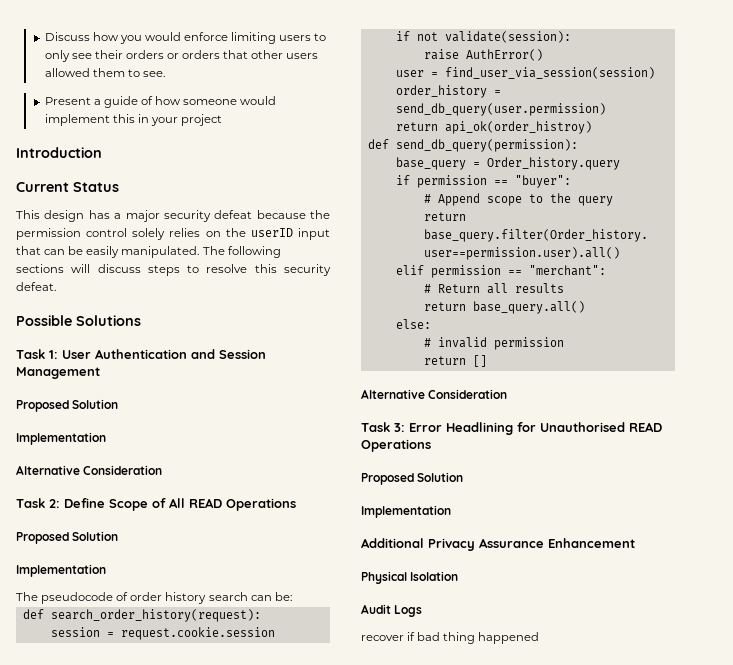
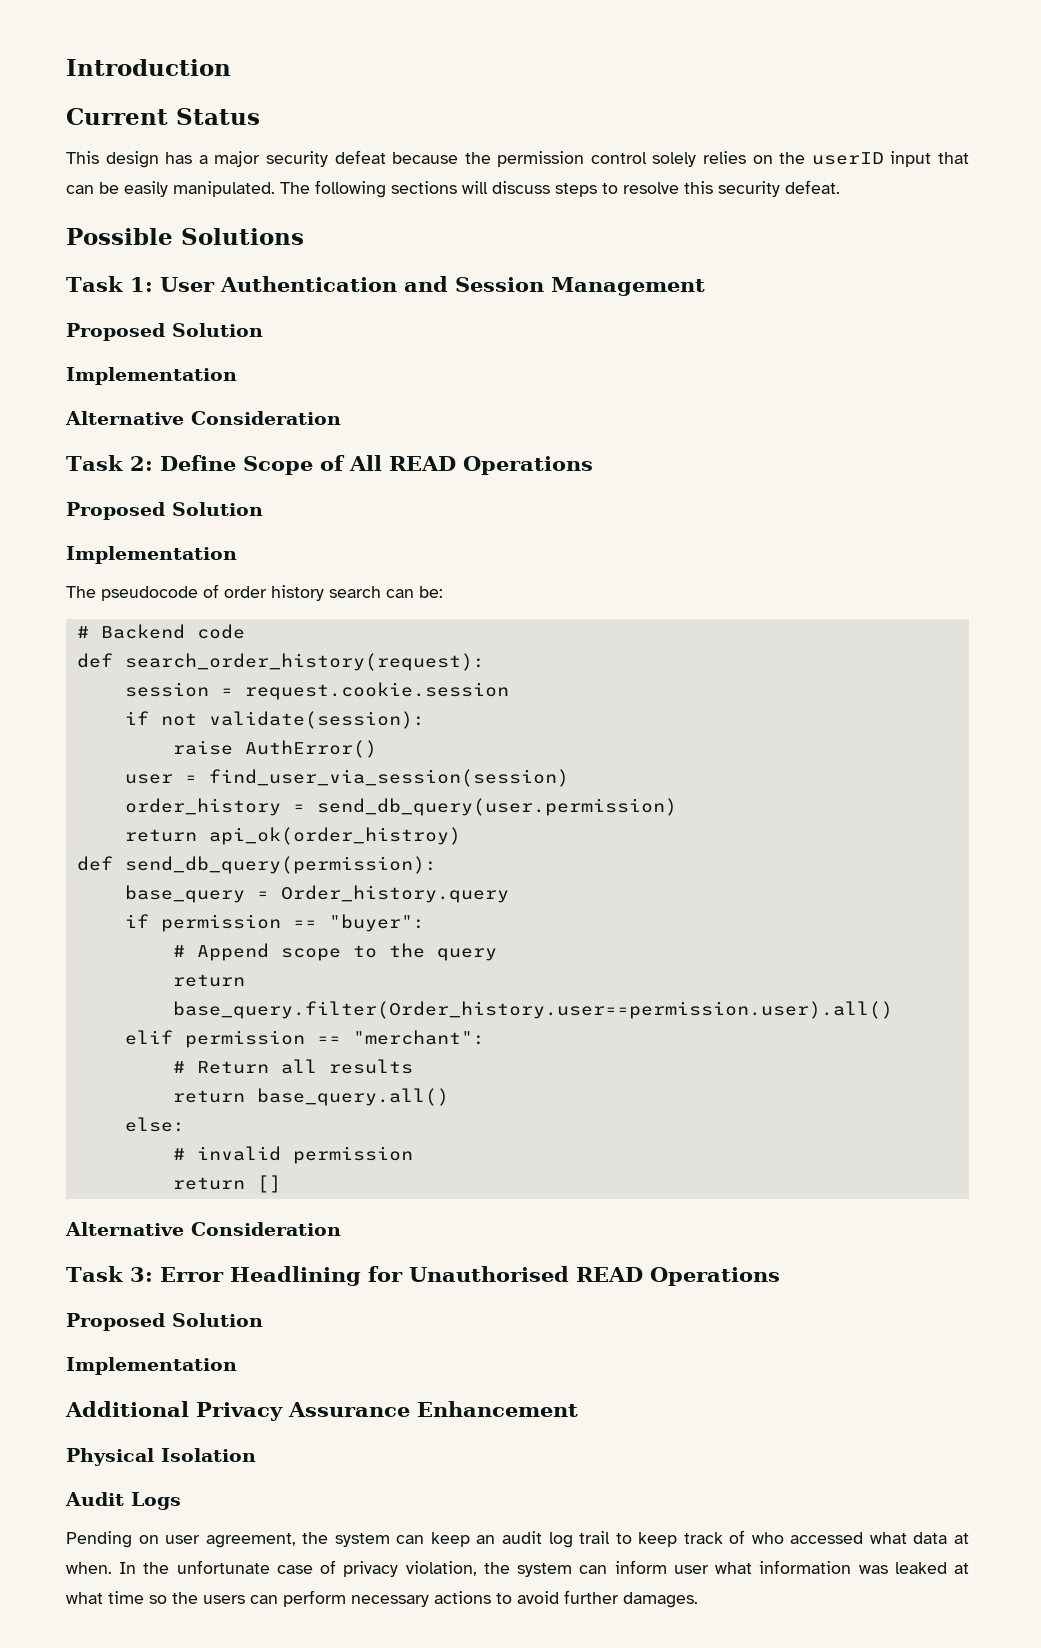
[44,32,327,44] [44,50,319,62] [44,68,165,77] [44,96,277,108] [44,114,222,126] Discuss how you would enforce limiting users to only see their orders or orders that other users allowed them to see. // Present a guide of how someone would implement this in your project // -> (66, 67) none
(292, 596) none -> [76,624,245,639] // # Backend code
[361,632,540,644] recover if bad thing happened -> [66,1530,969,1548] [66,1560,970,1577] [66,1590,698,1608] Pending on user agreement, the system can keep an audit log trail to keep track of who accessed what data at when. In the unfortunate case of privacy violation, the system can inform user what information was leaked at what time so the users can perform necessary actions to avoid further damages.

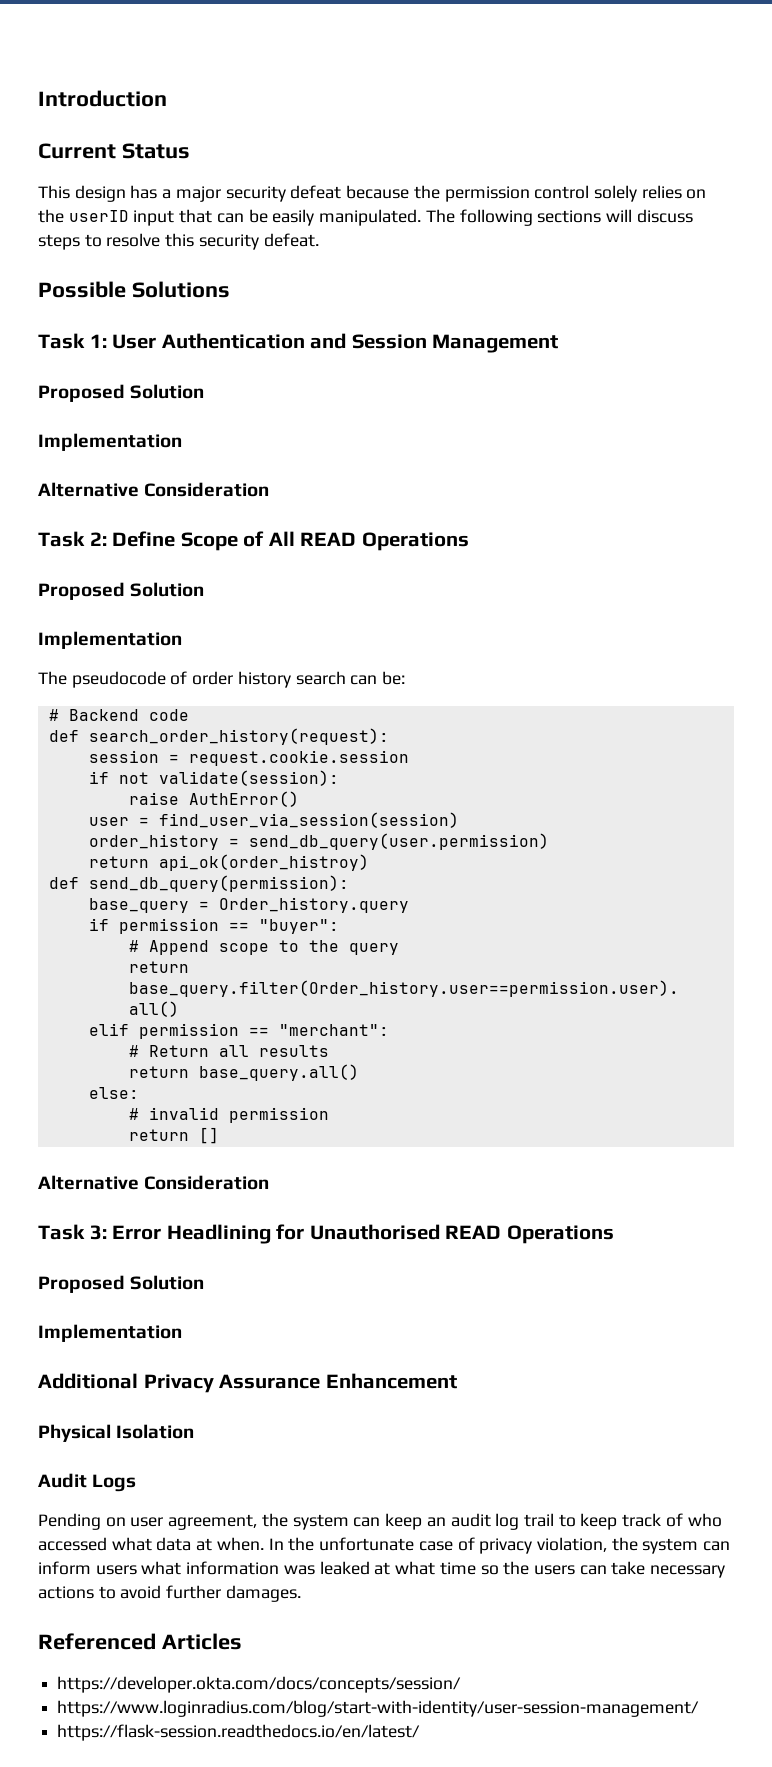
[673,1565,709,1574] user -> [95,1565,137,1575] users
[283,1590,346,1607] perform -> [611,1561,646,1575] take
(698, 1600) none -> [38,1633,242,1650] [57,1676,462,1693] [57,1700,700,1717] [57,1724,421,1741] // Referenced Articles // https://developer.okta.com/docs/concepts/session/ // https://www.loginradius.com/blog/start-with-identity/user-session-management/ // https://flask-session.readthedocs.io/en/latest/

